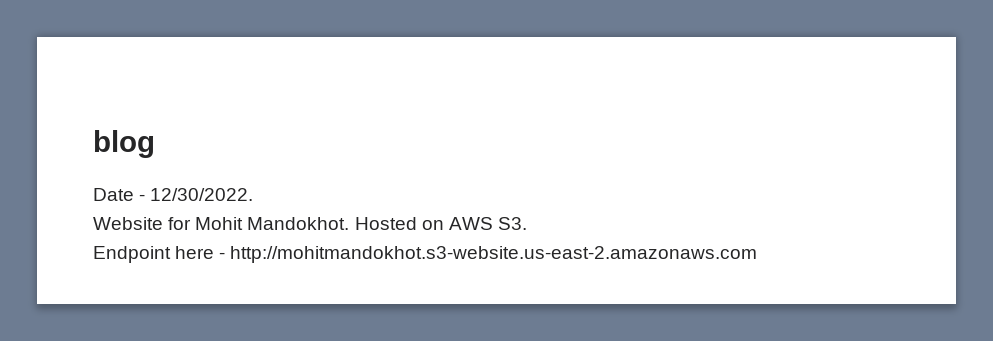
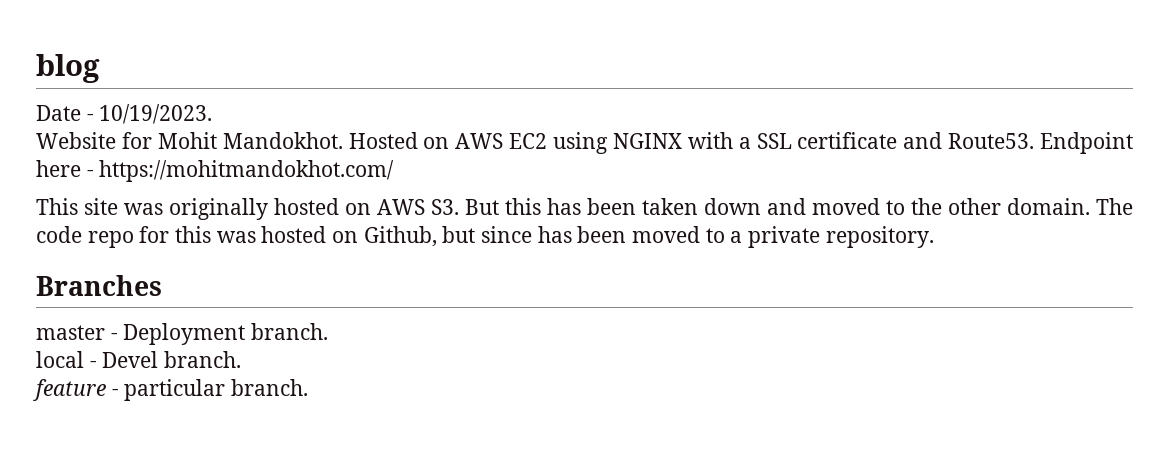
[150,188,254,201] 12/30/2022. -> [99,104,213,124] 10/19/2023.
[497,217,527,230] [93,246,758,263] S3. // Endpoint here - http://mohitmandokhot.s3-website.us-east-2.amazonaws.com -> [509,132,1133,154] [36,160,395,182] [36,198,1133,220] [36,226,934,248] [36,275,162,296] [36,323,329,345] [36,351,242,368] [33,379,309,401] EC2 using NGINX with a SSL certificate and Route53. Endpoint here - https://mohitmandokhot.com/ // This site was originally hosted on AWS S3. But this has been taken down and moved to the other domain. The code repo for this was hosted on Github, but since has been moved to a private repository. // Branches // master - Deployment branch. // local - Devel branch. // feature - particular branch.

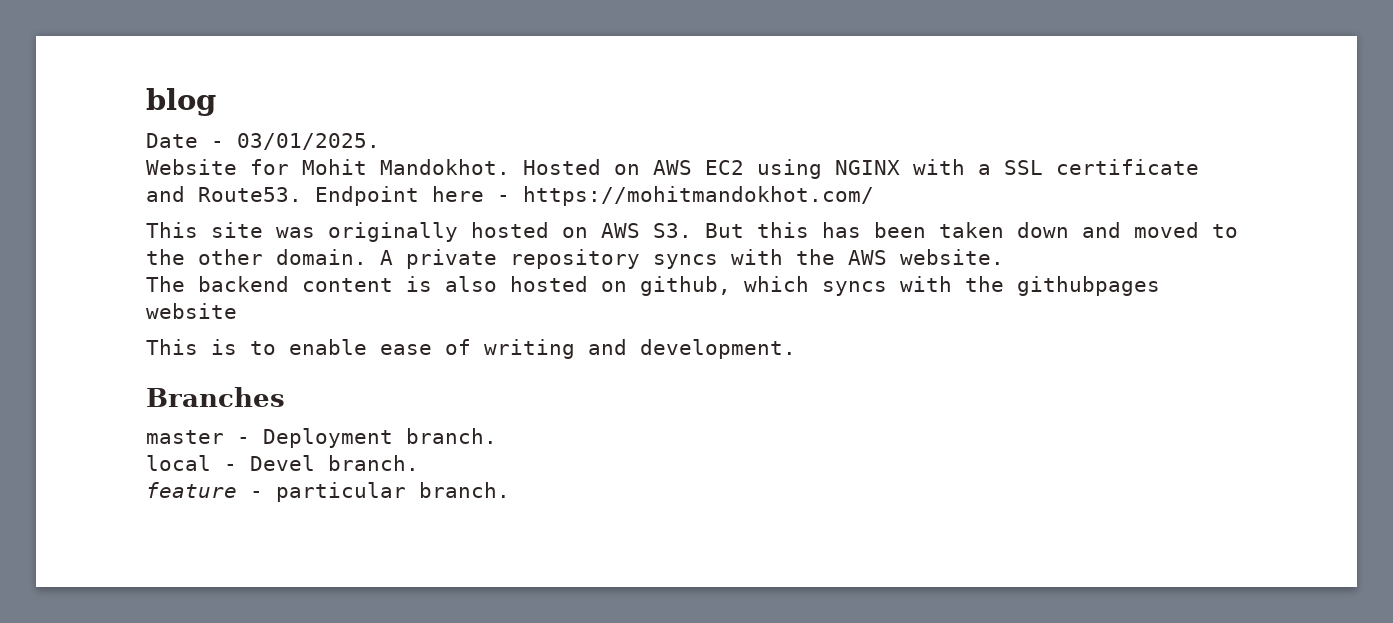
[99,104,213,124] 10/19/2023. -> [237,133,380,150] 03/01/2025.
[1096,198,1133,215] [36,226,934,248] The code repo for this was hosted on Github, but since has been moved to a private repository. -> [380,249,1004,269] [146,276,1160,296] [146,303,237,319] [146,339,796,359] A private repository syncs with the AWS website. // The backend content is also hosted on github, which syncs with the githubpages website // This is to enable ease of writing and development.

